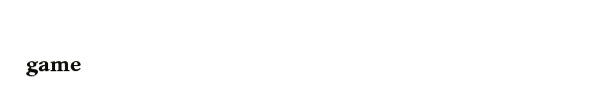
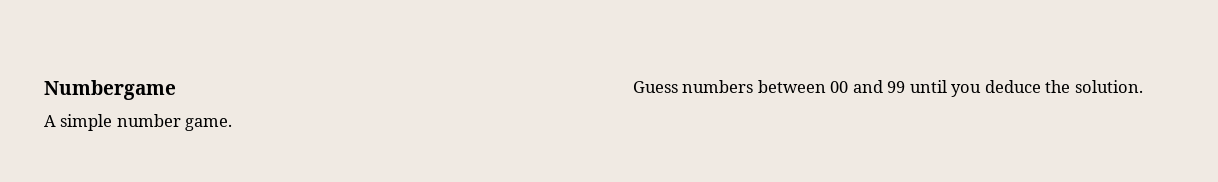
[26,61,82,77] game -> [44,80,176,100] [44,114,233,131] [633,80,1143,97] Numbergame // A simple number game. // Guess numbers between 00 and 99 until you deduce the solution.

